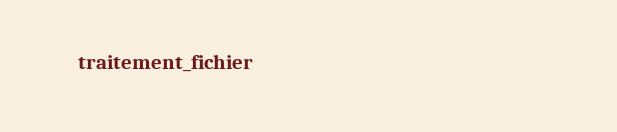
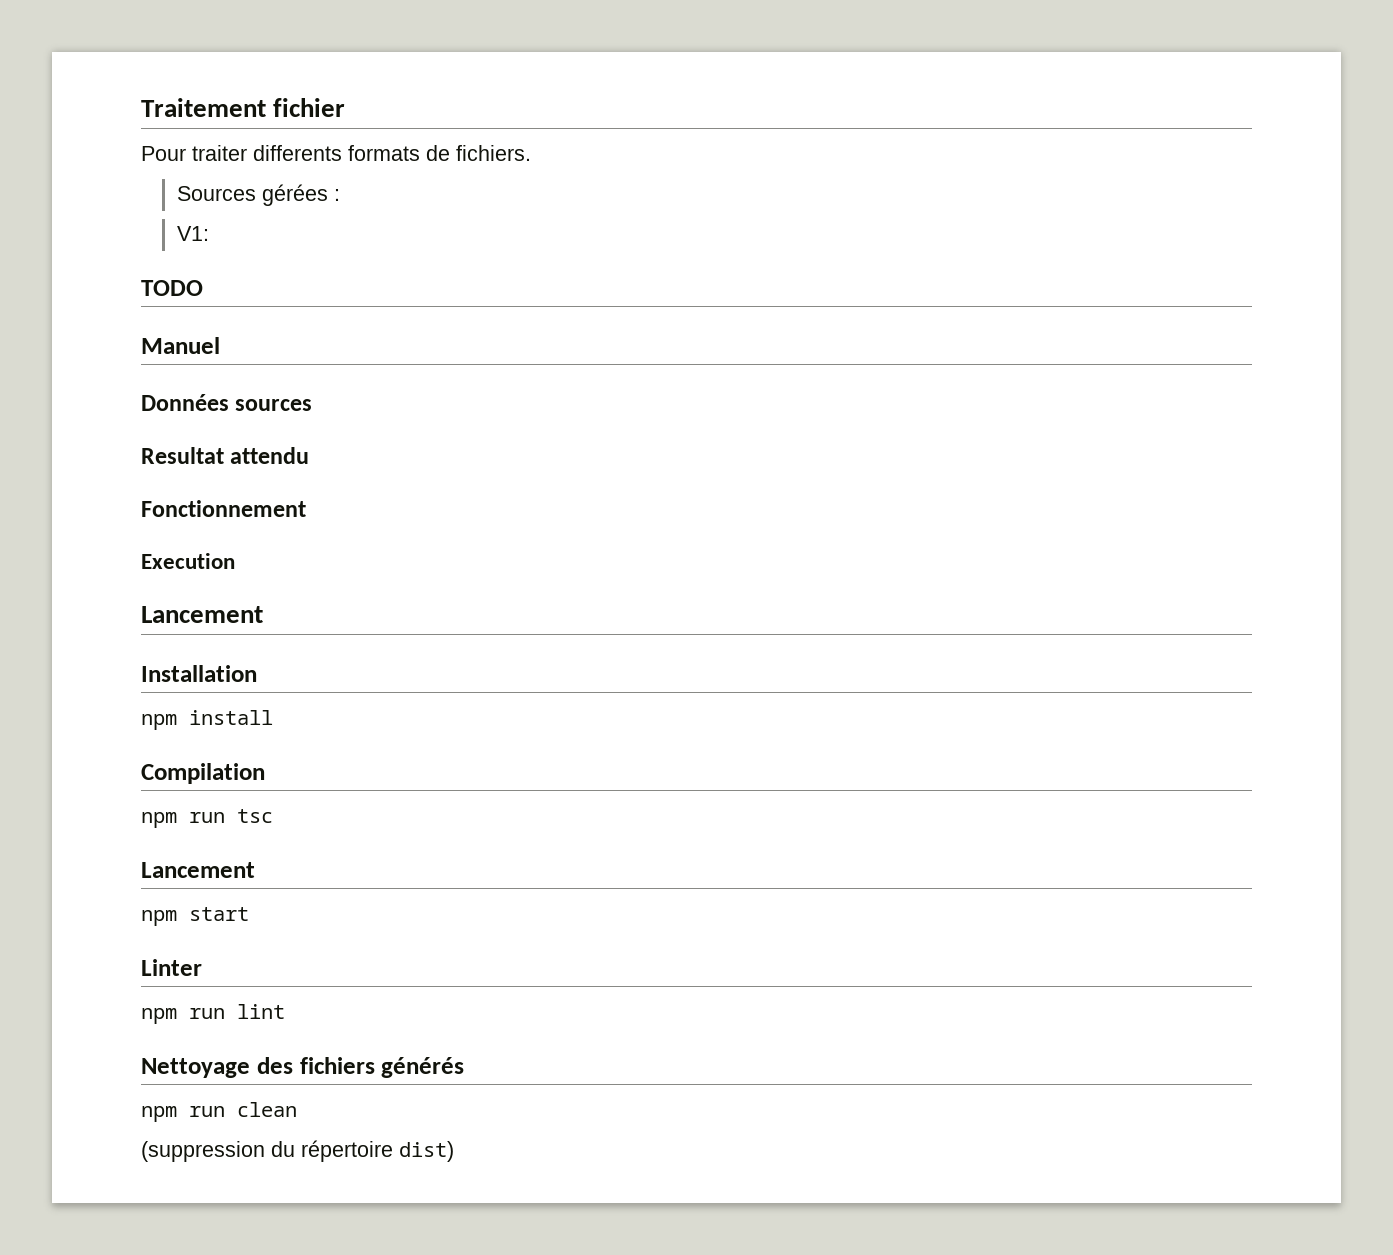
[78,54,253,72] traitement_fichier -> [141,98,346,117] [141,145,531,161] [177,184,341,206] [177,226,210,241] [141,280,203,296] [141,337,220,354] [141,394,313,411] [141,447,310,464] [141,500,306,517] [141,553,235,569] [141,606,263,623] [141,665,257,682] [141,710,273,730] [141,763,265,784] [141,809,273,828] [141,862,255,878] [141,907,249,926] [141,959,202,976] [141,1004,285,1024] [141,1057,465,1078] [141,1102,297,1122] [141,1140,454,1162] Traitement fichier // Pour traiter differents formats de fichiers. // Sources gérées : // V1: // TODO // Manuel // Données sources // Resultat attendu // Fonctionnement // Execution // Lancement // Installation // npm install // Compilation // npm run tsc // Lancement // npm start // Linter // npm run lint // Nettoyage des fichiers générés // npm run clean // (suppression du répertoire dist)

